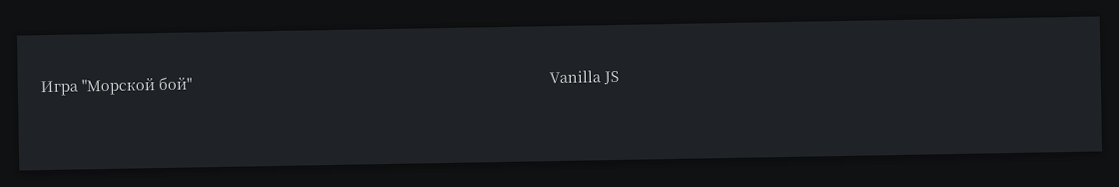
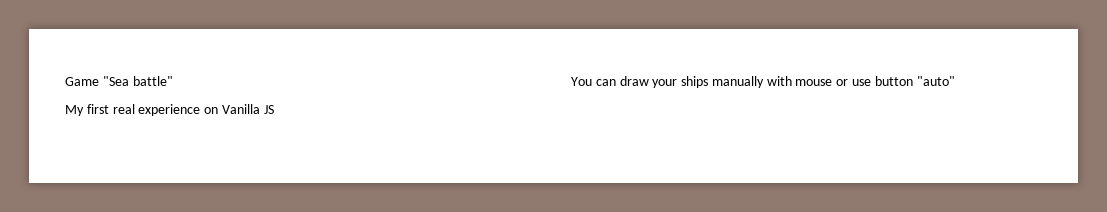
[40,76,192,97] [549,70,619,85] Игра "Морской бой" // Vanilla JS -> [65,76,173,86] [65,104,274,116] [571,76,955,88] Game "Sea battle" // My first real experience on Vanilla JS // You can draw your ships manually with mouse or use button "auto"

